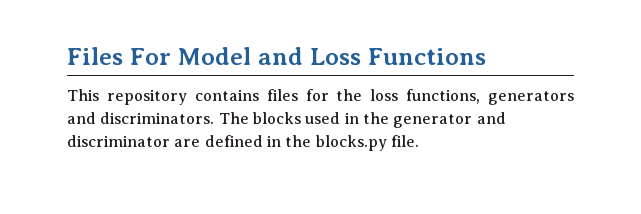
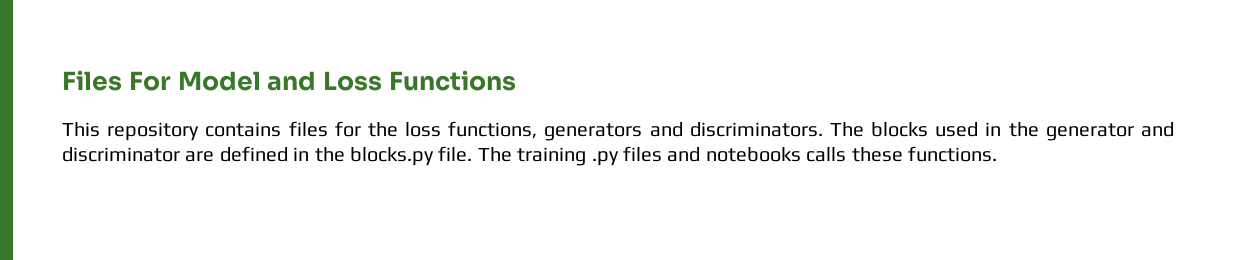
(419, 141) none -> [477,146,997,166] The training .py files and notebooks calls these functions.

